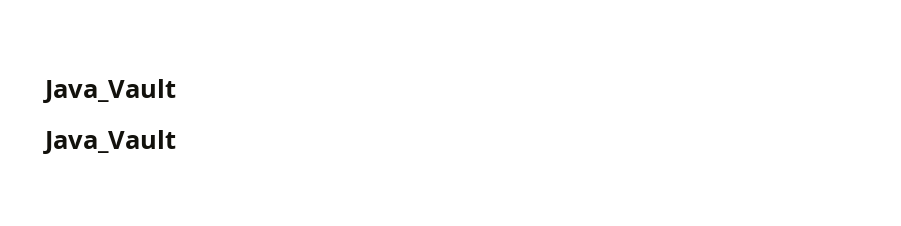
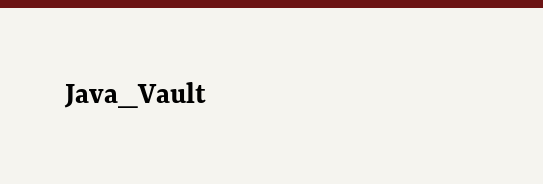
[43,79,176,104] [43,130,176,155] Java_Vault // Java_Vault -> [64,82,206,108] Java_Vault

